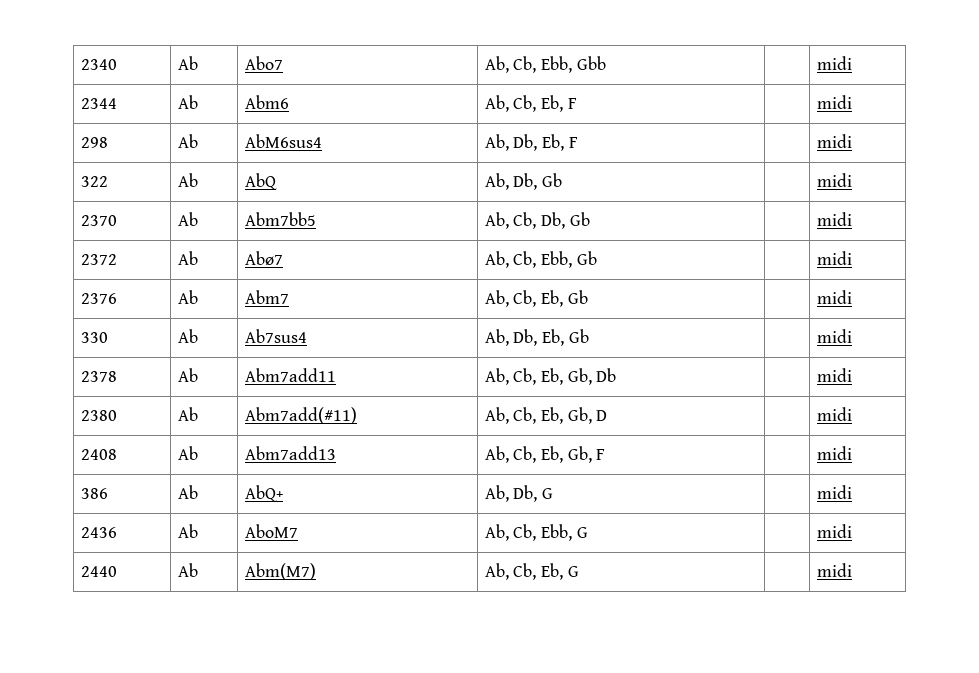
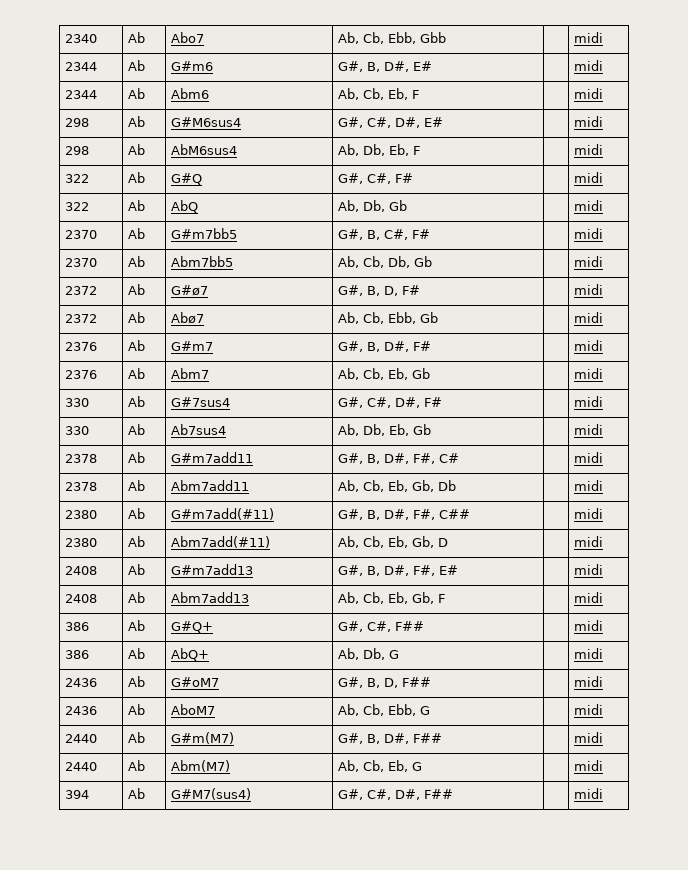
(852, 63) none -> [64,62,97,71] [127,60,145,71] [170,61,213,71] [337,61,432,72] [573,60,603,71] // 2344 | Ab | G#m6 | G#, B, D#, E# | | midi
(852, 102) none -> [64,118,89,127] [127,116,145,127] [170,117,241,127] [337,117,443,128] [573,116,603,127] // 298 | Ab | G#M6sus4 | G#, C#, D#, E# | | midi
(852, 141) none -> [64,174,89,183] [127,172,145,183] [170,173,202,185] [337,173,413,184] [573,172,603,183] // 322 | Ab | G#Q | G#, C#, F# | | midi
(852, 180) none -> [64,230,97,239] [127,228,145,239] [170,228,237,239] [337,229,430,240] [573,228,603,239] // 2370 | Ab | G#m7bb5 | G#, B, C#, F# | | midi
(852, 219) none -> [64,286,97,295] [127,284,145,295] [170,285,208,296] [337,285,420,296] [573,284,603,295] // 2372 | Ab | G#ø7 | G#, B, D, F# | | midi
(852, 258) none -> [64,342,97,351] [127,340,145,351] [170,341,213,351] [337,341,431,352] [573,340,603,351] // 2376 | Ab | G#m7 | G#, B, D#, F# | | midi
(852, 297) none -> [64,398,89,407] [127,396,145,407] [170,397,230,407] [337,397,442,408] [573,396,603,407] // 330 | Ab | G#7sus4 | G#, C#, D#, F# | | midi
(852, 336) none -> [64,454,97,463] [127,452,145,463] [170,452,253,463] [337,453,459,464] [573,452,603,463] // 2378 | Ab | G#m7add11 | G#, B, D#, F#, C# | | midi
(852, 375) none -> [64,510,97,519] [127,508,145,519] [170,508,274,520] [337,509,470,520] [573,508,603,519] // 2380 | Ab | G#m7add(#11) | G#, B, D#, F#, C## | | midi
(852, 414) none -> [64,566,97,575] [127,564,145,575] [170,564,253,575] [337,565,458,576] [573,564,603,575] // 2408 | Ab | G#m7add13 | G#, B, D#, F#, E# | | midi
(852, 453) none -> [64,622,89,631] [127,620,145,631] [170,621,213,633] [337,621,424,632] [573,620,603,631] // 386 | Ab | G#Q+ | G#, C#, F## | | midi
(852, 492) none -> [64,678,97,687] [127,676,145,687] [170,677,219,687] [337,677,431,688] [573,676,603,687] // 2436 | Ab | G#oM7 | G#, B, D, F## | | midi
(852, 531) none -> [64,734,97,743] [127,732,145,743] [170,732,234,744] [337,733,442,744] [573,732,603,743] // 2440 | Ab | G#m(M7) | G#, B, D#, F## | | midi
(852, 570) none -> [64,790,89,799] [127,788,145,799] [170,788,251,800] [337,789,453,800] [573,788,603,799] // 394 | Ab | G#M7(sus4) | G#, C#, D#, F## | | midi

